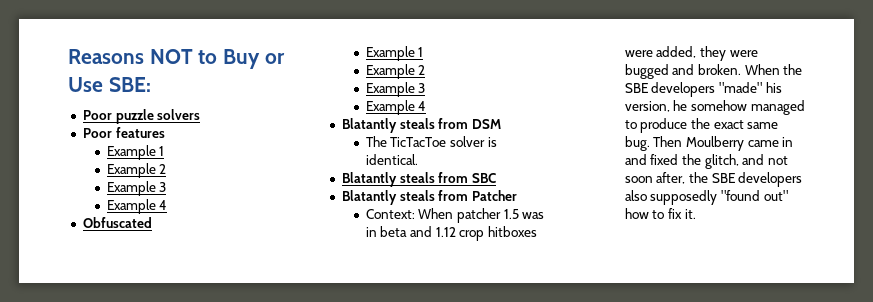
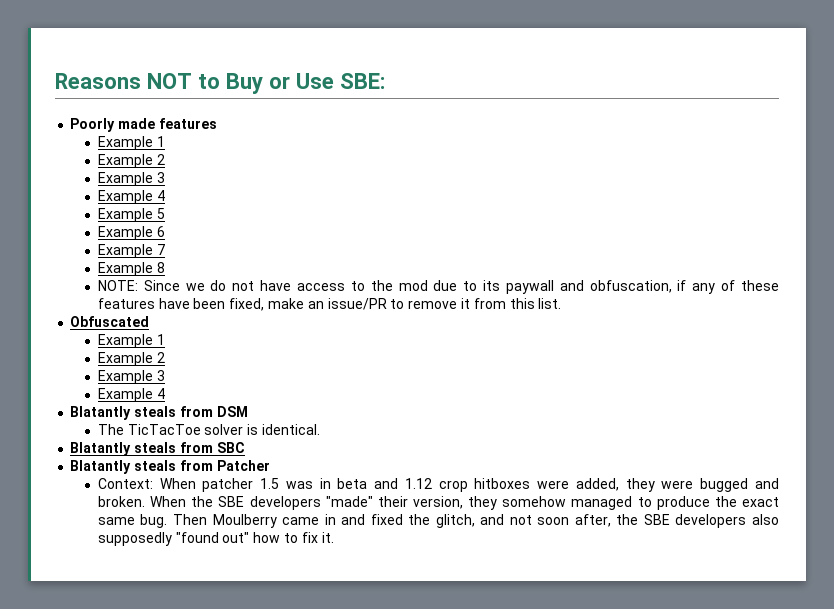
[82,109,201,124] [82,128,112,138] Poor puzzle solvers // Poor -> [70,118,156,132] Poorly made
(168, 205) none -> [97,208,165,222] [97,226,165,240] [97,244,165,258] [97,262,165,276] [97,280,779,294] [97,298,562,311] // Example 5 // Example 6 // Example 7 // Example 8 // NOTE: Since we do not have access to the mod due to its paywall and obfuscation, if any of these features have been fixed, make an issue/PR to remove it from this list.
[765,82,782,93] [624,100,688,112] his version, he -> [377,496,498,510] their version, they

